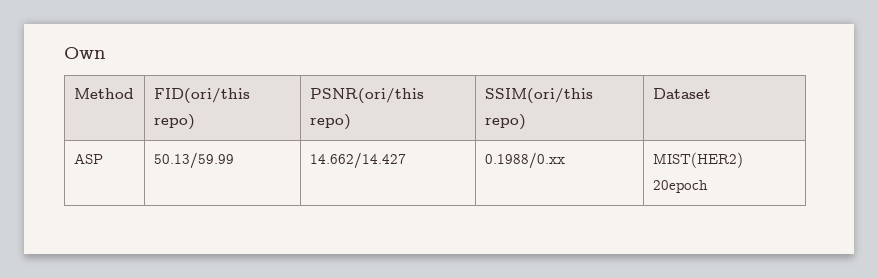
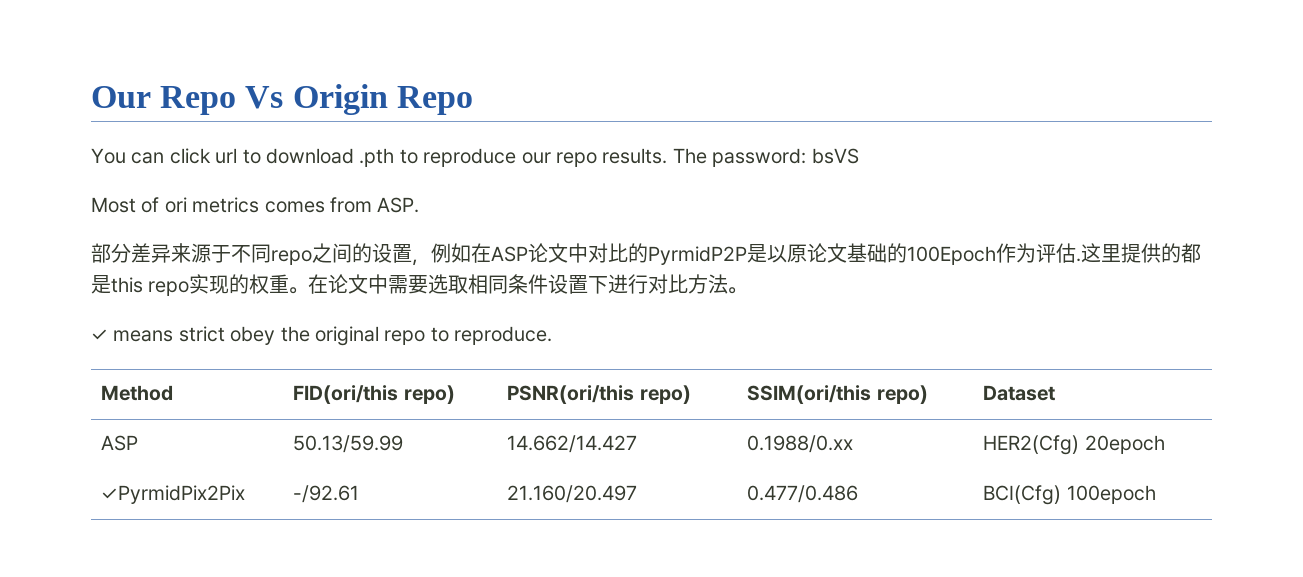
[64,47,106,59] Own -> [91,84,473,115] [91,148,859,167] [91,197,420,213] [91,243,1201,266] [91,274,748,296] [91,326,553,346] Our Repo Vs Origin Repo // You can click url to download .pth to reproduce our repo results. The password: bsVS // Most of ori metrics comes from ASP. // 部分差异来源于不同repo之间的设置，例如在ASP论文中对比的PyrmidP2P是以原论文基础的100Epoch作为评估.这里提供的都是this repo实现的权重。在论文中需要选取相同条件设置下进行对比方法。 // ✓ means strict obey the original repo to reproduce.
[652,152,743,168] MIST(HER2) -> [983,435,1080,455] HER2(Cfg)
(708, 186) none -> [101,485,246,504] [293,485,360,503] [507,485,638,503] [747,485,859,503] [983,485,1156,505] // ✓PyrmidPix2Pix | -/92.61 | 21.160/20.497 | 0.477/0.486 | BCI(Cfg) 100epoch

